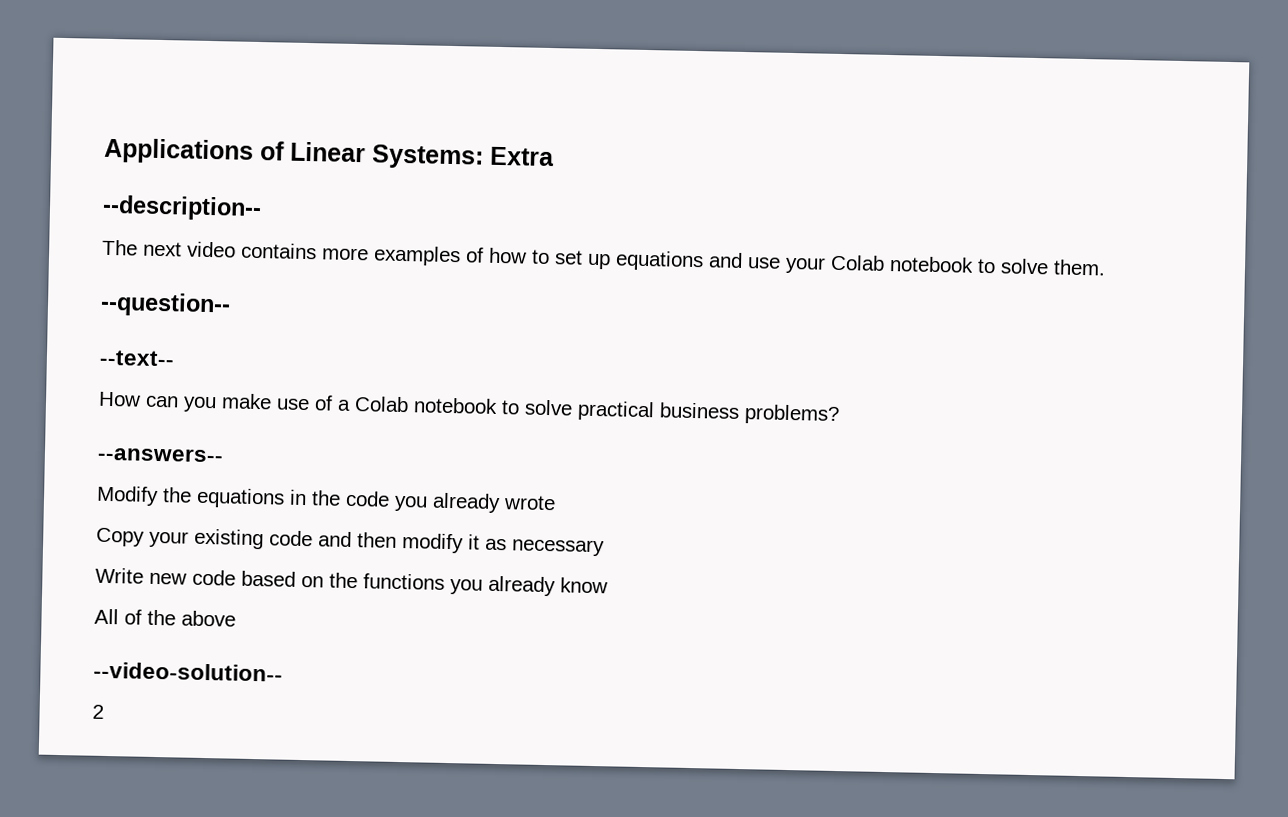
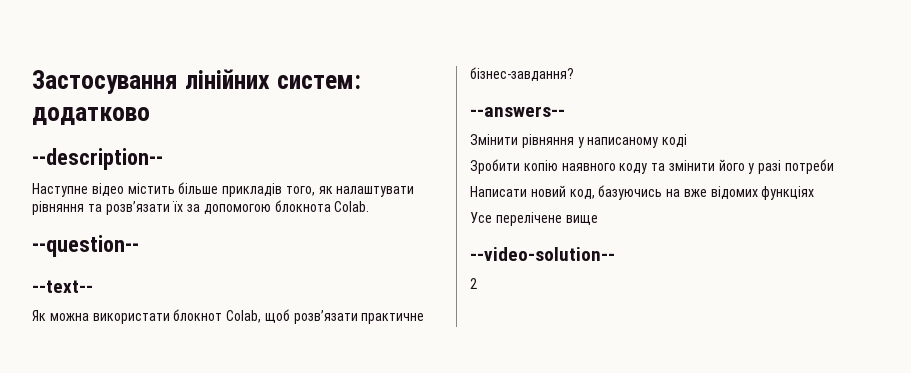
[103,137,555,170] [102,194,262,222] [102,239,1106,276] [100,291,231,318] [99,349,175,367] [98,391,840,426] [97,447,224,463] [96,485,556,514] [96,527,605,557] [95,567,608,597] [94,608,236,627] Applications of Linear Systems: Extra // --description-- // The next video contains more examples of how to set up equations and use your Colab notebook to solve them. // --question-- // --text-- // How can you make use of a Colab notebook to solve practical business problems? // --answers-- // Modify the equations in the code you already wrote // Copy your existing code and then modify it as necessary // Write new code based on the functions you already know // All of the above -> [32,69,361,94] [32,107,150,126] [32,148,163,170] [32,182,415,197] [32,200,370,215] [32,235,139,257] [32,280,93,293] [32,309,425,324] [470,67,574,81] [470,106,565,117] [470,134,688,148] [470,159,835,174] [470,185,815,200] [470,212,598,226] Застосування лінійних систем: додатково // --description-- // Наступне відео містить більше прикладів того, як налаштувати рівняння та розв’язати їх за допомогою блокнота Colab. // --question-- // --text-- // Як можна використати блокнот Colab, щоб розв’язати практичне бізнес-завдання? // --answers-- // Змінити рівняння у написаному коді // Зробити копію наявного коду та змінити його у разі потреби // Написати новий код, базуючись на вже відомих функціях // Усе перелічене вище

